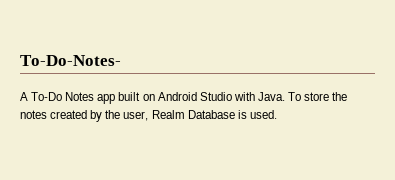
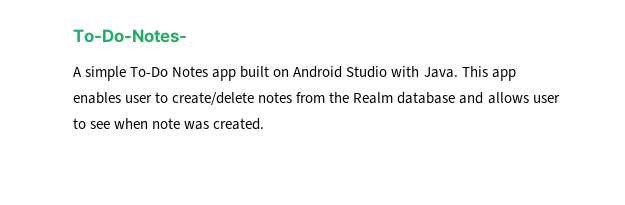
(28, 96) none -> [85,66,127,81] simple
[288,92,348,101] [20,110,277,122] To store the notes created by the user, Realm Database is used. -> [461,66,516,81] [73,92,560,106] [73,118,265,130] This app enables user to create/delete notes from the Realm database and allows user to see when note was created.

